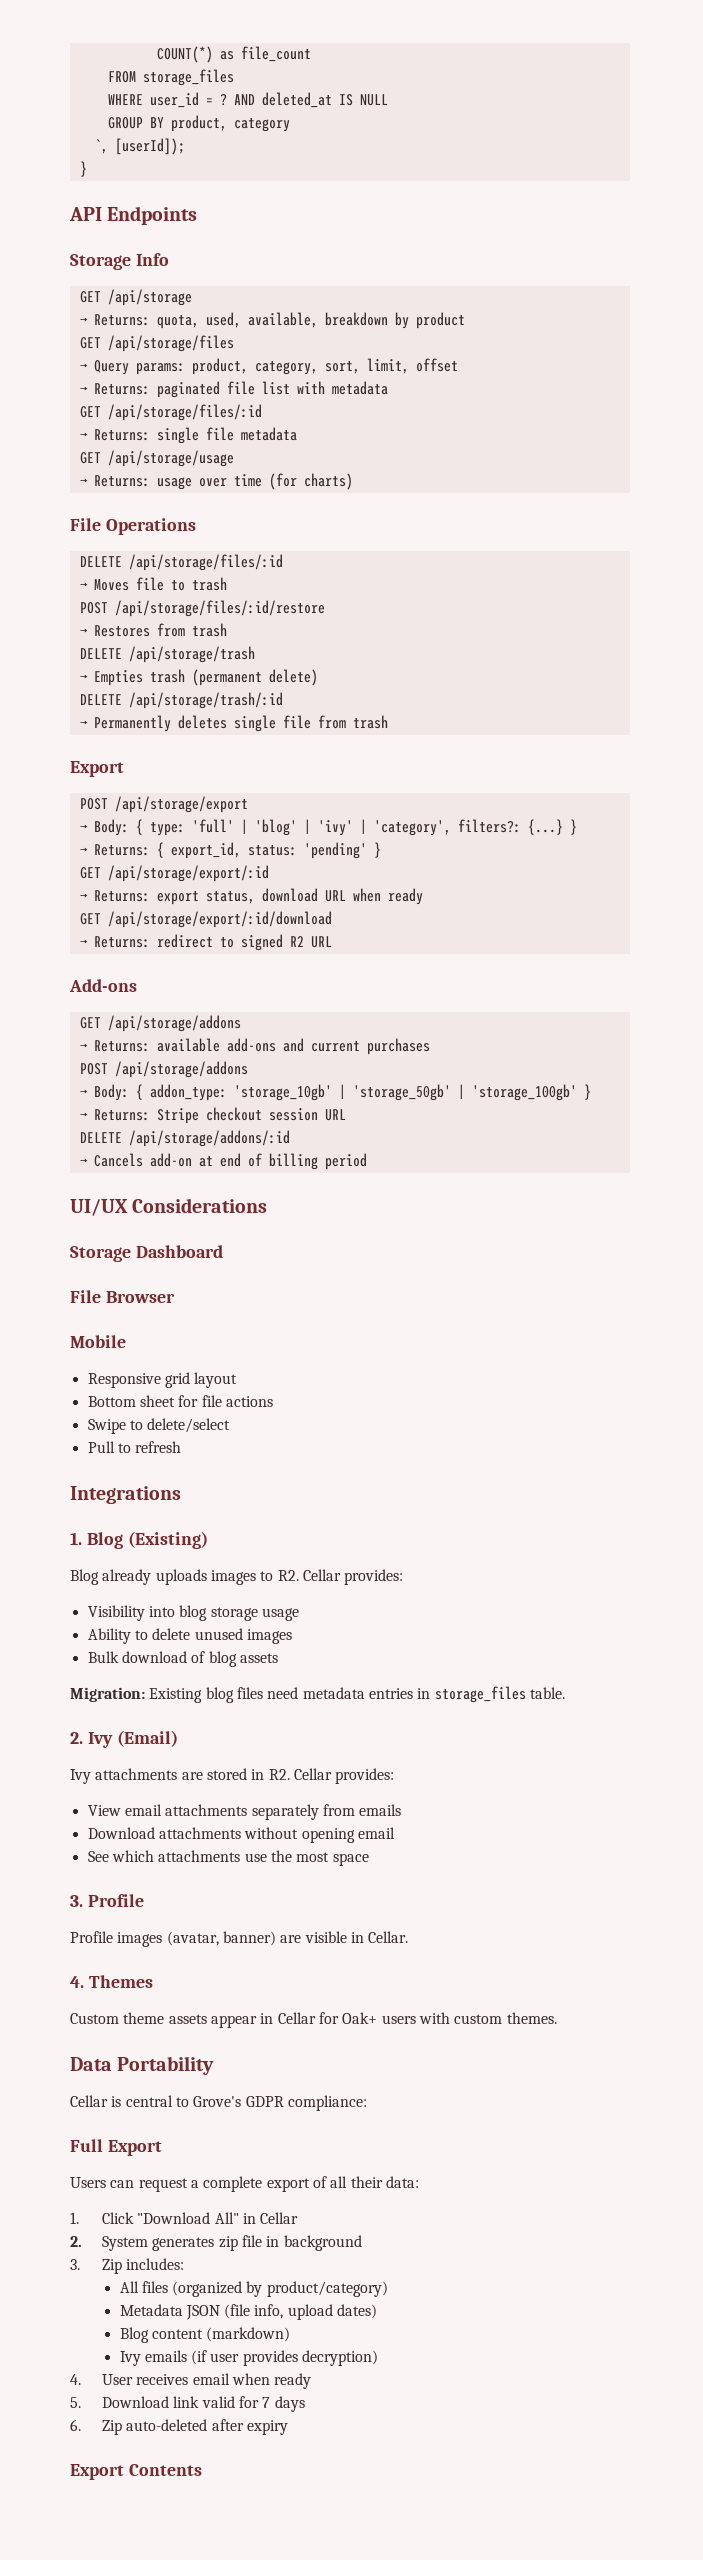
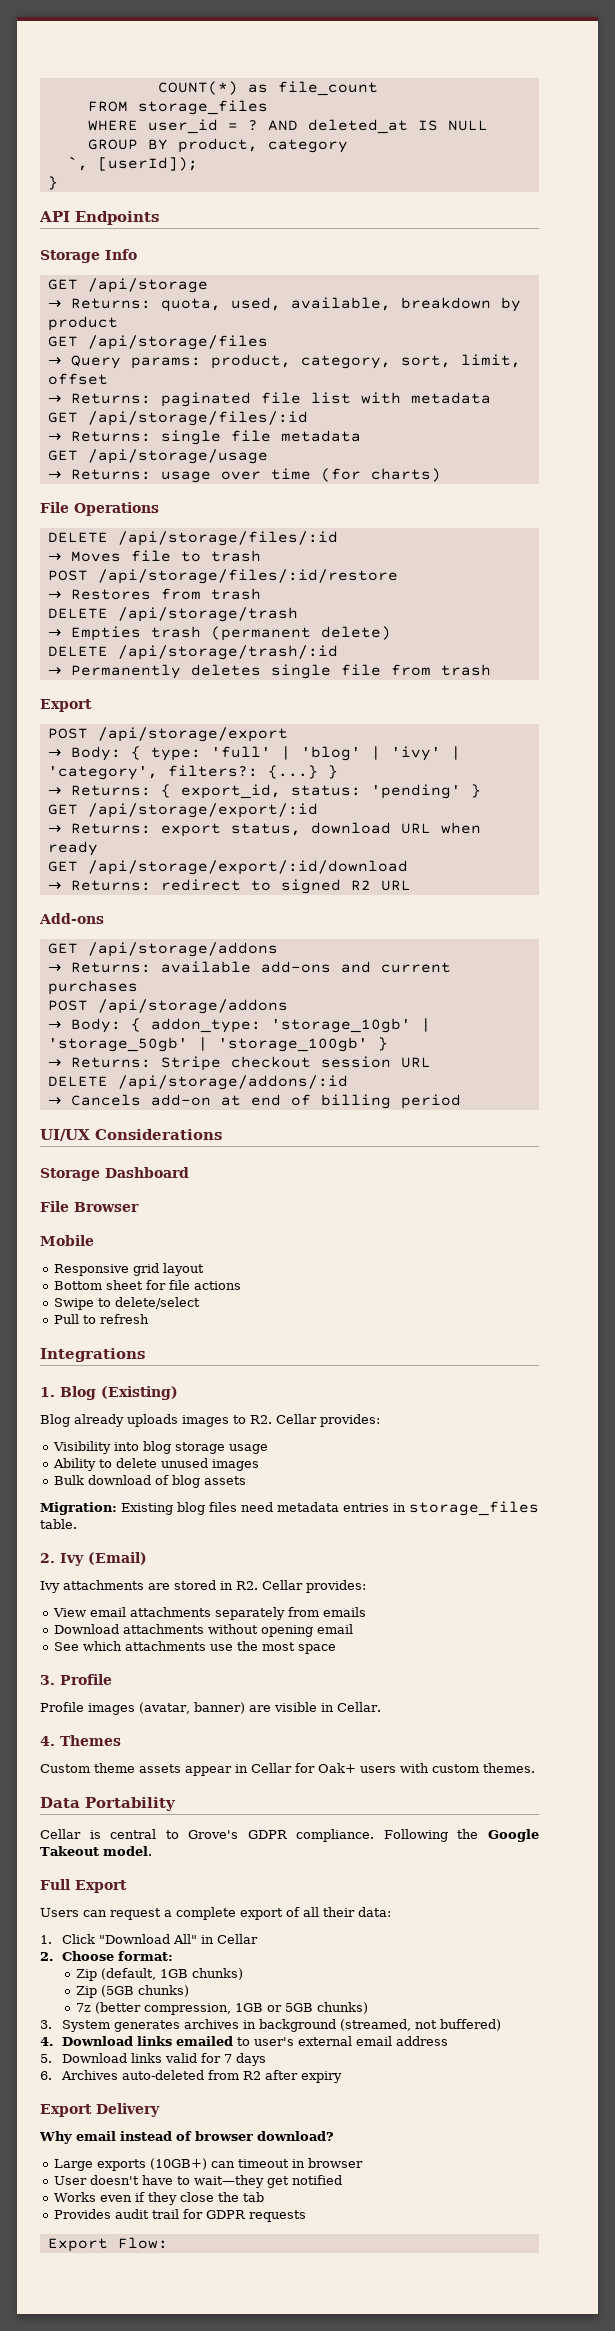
[287,2095,367,2111] compliance: -> [296,1829,539,1842] [40,1846,152,1856] compliance. Following the Google Takeout model.
[101,2235,362,2251] [70,2258,185,2274] [119,2281,388,2297] [119,2304,378,2320] [119,2327,291,2343] [119,2350,379,2366] [70,2373,312,2389] [70,2396,200,2408] System generates zip file in background // 3. Zip includes: // All files (organized by product/category) // Metadata JSON (file info, upload dates) // Blog content (markdown) // Ivy emails (if user provides decryption) // 4. User receives email when ready // 5. Download link -> [61,1951,173,1961] [76,1968,244,1981] [76,1985,190,1998] [76,2002,369,2015] [40,2019,501,2032] [40,2036,448,2046] [40,2053,162,2063] Choose format: // Zip (default, 1GB chunks) // Zip (5GB chunks) // 7z (better compression, 1GB or 5GB chunks) // 3. System generates archives in background (streamed, not buffered) // 4. Download links emailed to user's external email address // 5. Download links
[101,2419,208,2435] Zip auto-deleted -> [60,2070,261,2080] Archives auto-deleted from R2
[128,2464,202,2476] Contents -> [96,2103,160,2117] [39,2131,334,2144] [54,2158,364,2171] [54,2175,343,2188] [54,2192,265,2205] [54,2209,307,2222] [47,2237,168,2252] Delivery // Why email instead of browser download? // Large exports (10GB+) can timeout in browser // User doesn't have to wait—they get notified // Works even if they close the tab // Provides audit trail for GDPR requests // Export Flow:

